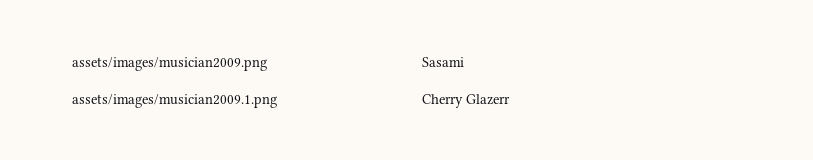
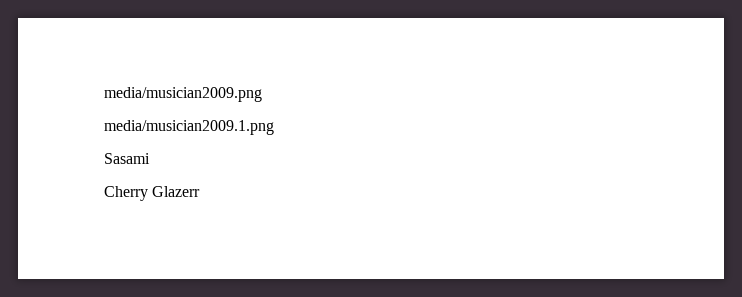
[72,57,267,71] [72,94,277,108] assets/images/musician2009.png // assets/images/musician2009.1.png -> [104,87,262,102] [104,120,274,135] media/musician2009.png // media/musician2009.1.png

